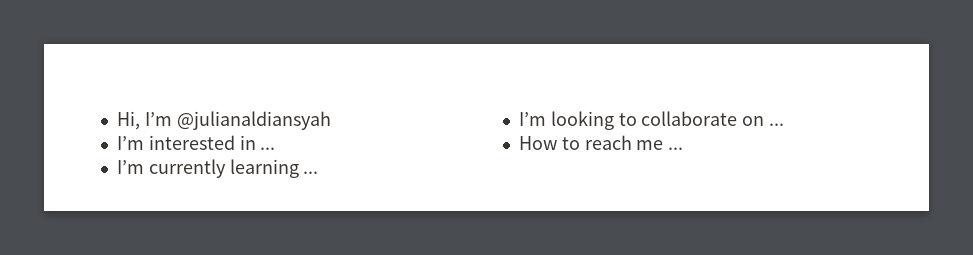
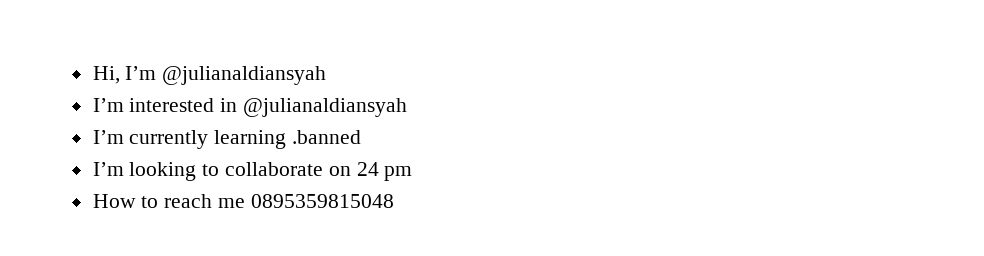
[260,147,276,150] ... -> [243,98,408,117] @julianaldiansyah
[303,171,319,174] ... -> [292,130,362,144] .banned
[769,123,785,126] ... -> [356,162,413,181] 24 pm
[668,147,684,150] ... -> [250,194,394,208] 0895359815048

